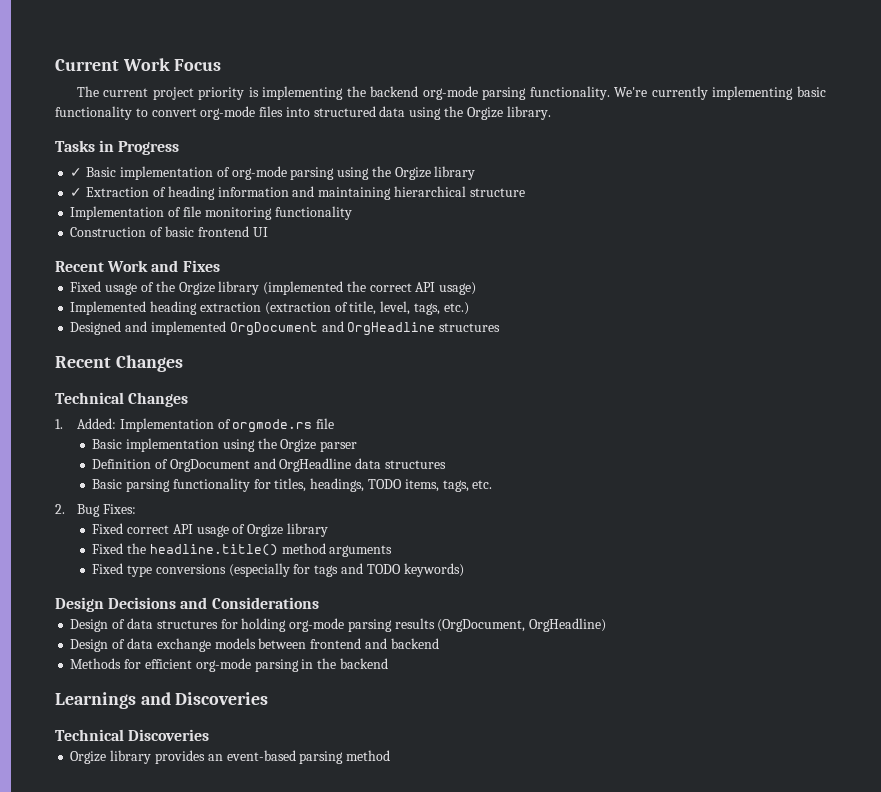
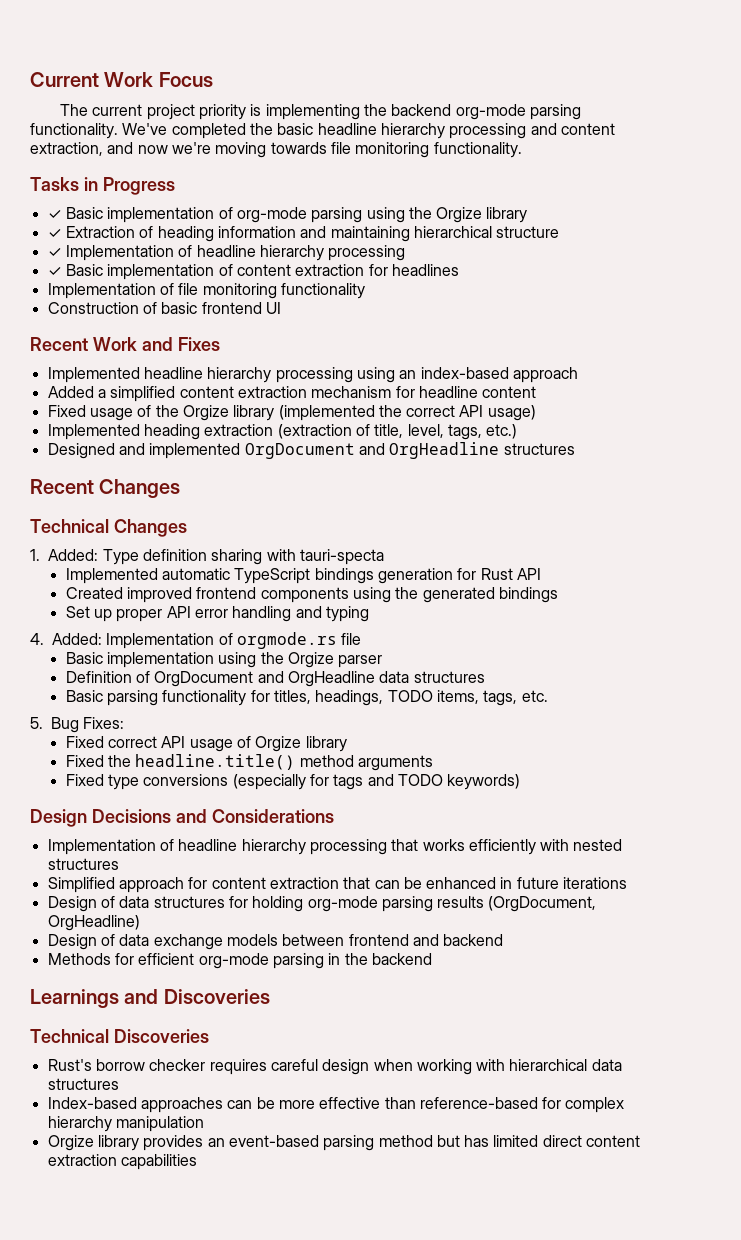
[614,86,826,100] [55,106,551,120] We're currently implementing basic functionality to convert org-mode files into structured data using the Orgize library. -> [122,123,615,139] [30,142,522,158] We've completed the basic headline hierarchy processing and content extraction, and now we're moving towards file monitoring functionality.
(525, 192) none -> [47,245,406,261] [47,264,459,280] // ✓ Implementation of headline hierarchy processing // ✓ Basic implementation of content extraction for headlines
(220, 266) none -> [47,367,578,383] [47,386,537,402] // Implemented headline hierarchy processing using an index-based approach // Added a simplified content extraction mechanism for headline content
(116, 423) none -> [102,549,384,565] [65,568,542,584] [65,587,559,603] [65,606,370,622] [30,633,102,645] Type definition sharing with tauri-specta // Implemented automatic TypeScript bindings generation for Rust API // Created improved frontend components using the generated bindings // Set up proper API error handling and typing // 4. Added:
[55,504,65,514] 2. -> [30,717,43,729] 5.
(319, 603) none -> [47,839,623,855] [47,858,119,870] [47,877,628,893] // Implementation of headline hierarchy processing that works efficiently with nested structures // Simplified approach for content extraction that can be enhanced in future iterations
(210, 735) none -> [47,1059,622,1075] [47,1078,119,1090] [47,1097,625,1113] [47,1116,204,1132] // Rust's borrow checker requires careful design when working with hierarchical data structures // Index-based approaches can be more effective than reference-based for complex hierarchy manipulation
(391, 755) none -> [436,1135,641,1147] [47,1154,197,1170] but has limited direct content extraction capabilities

